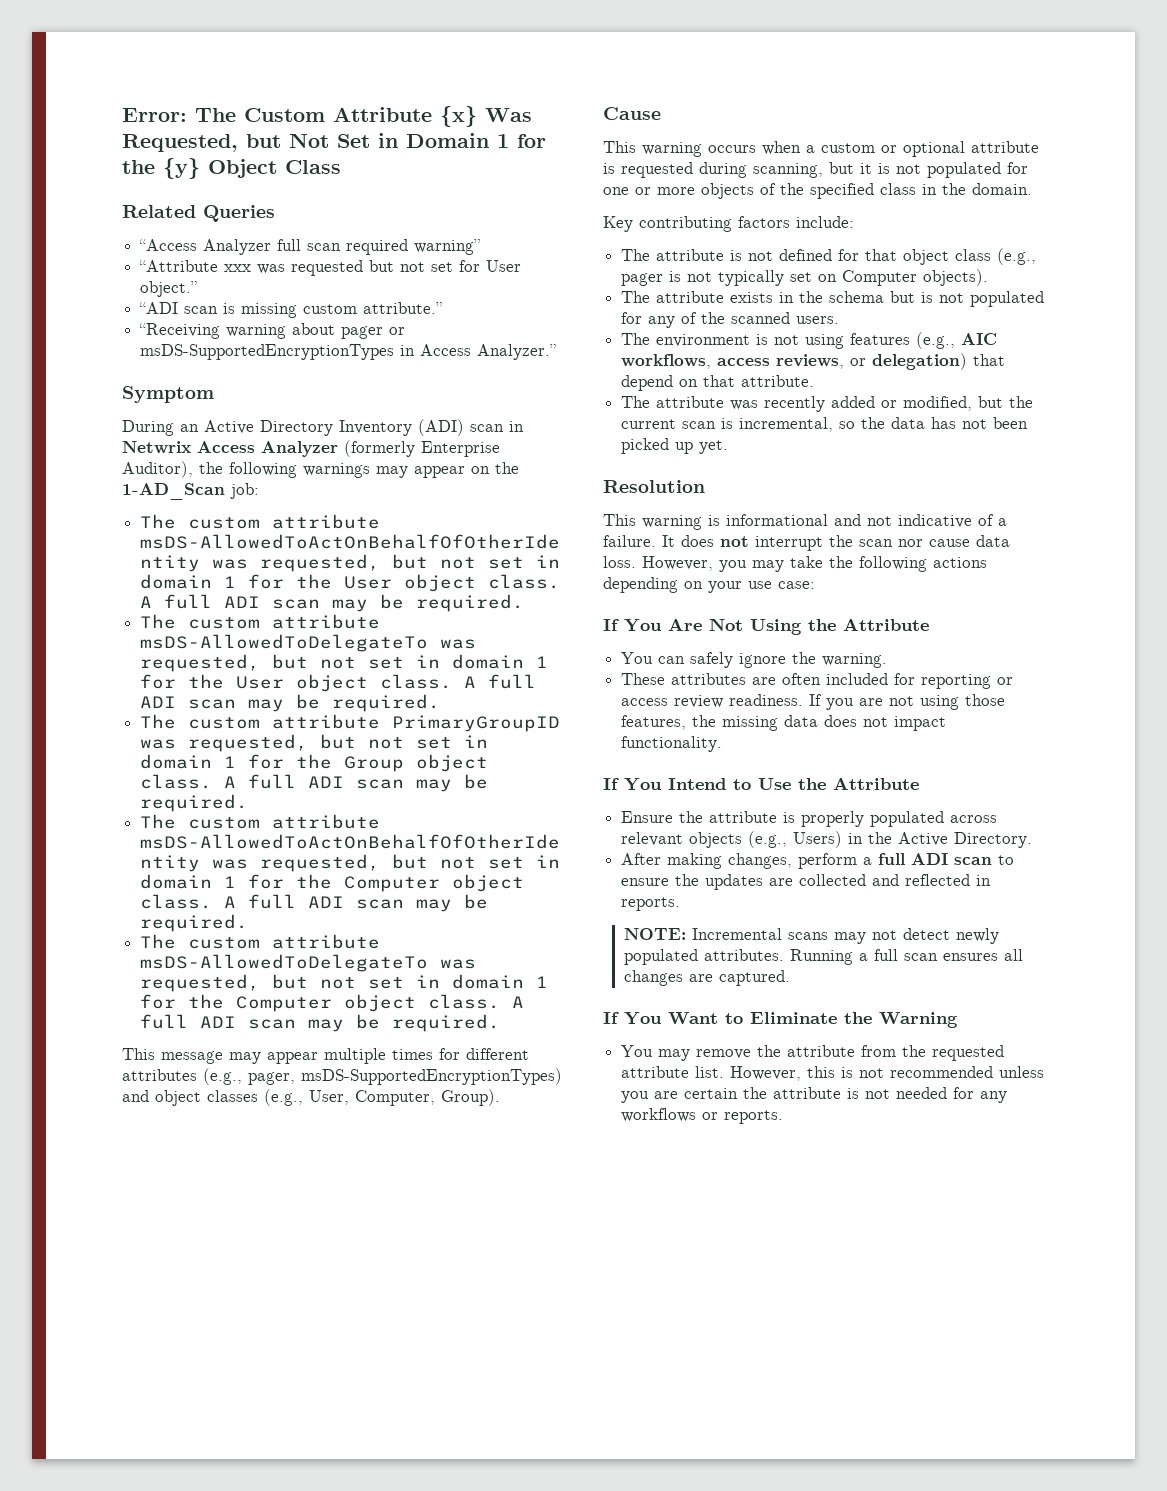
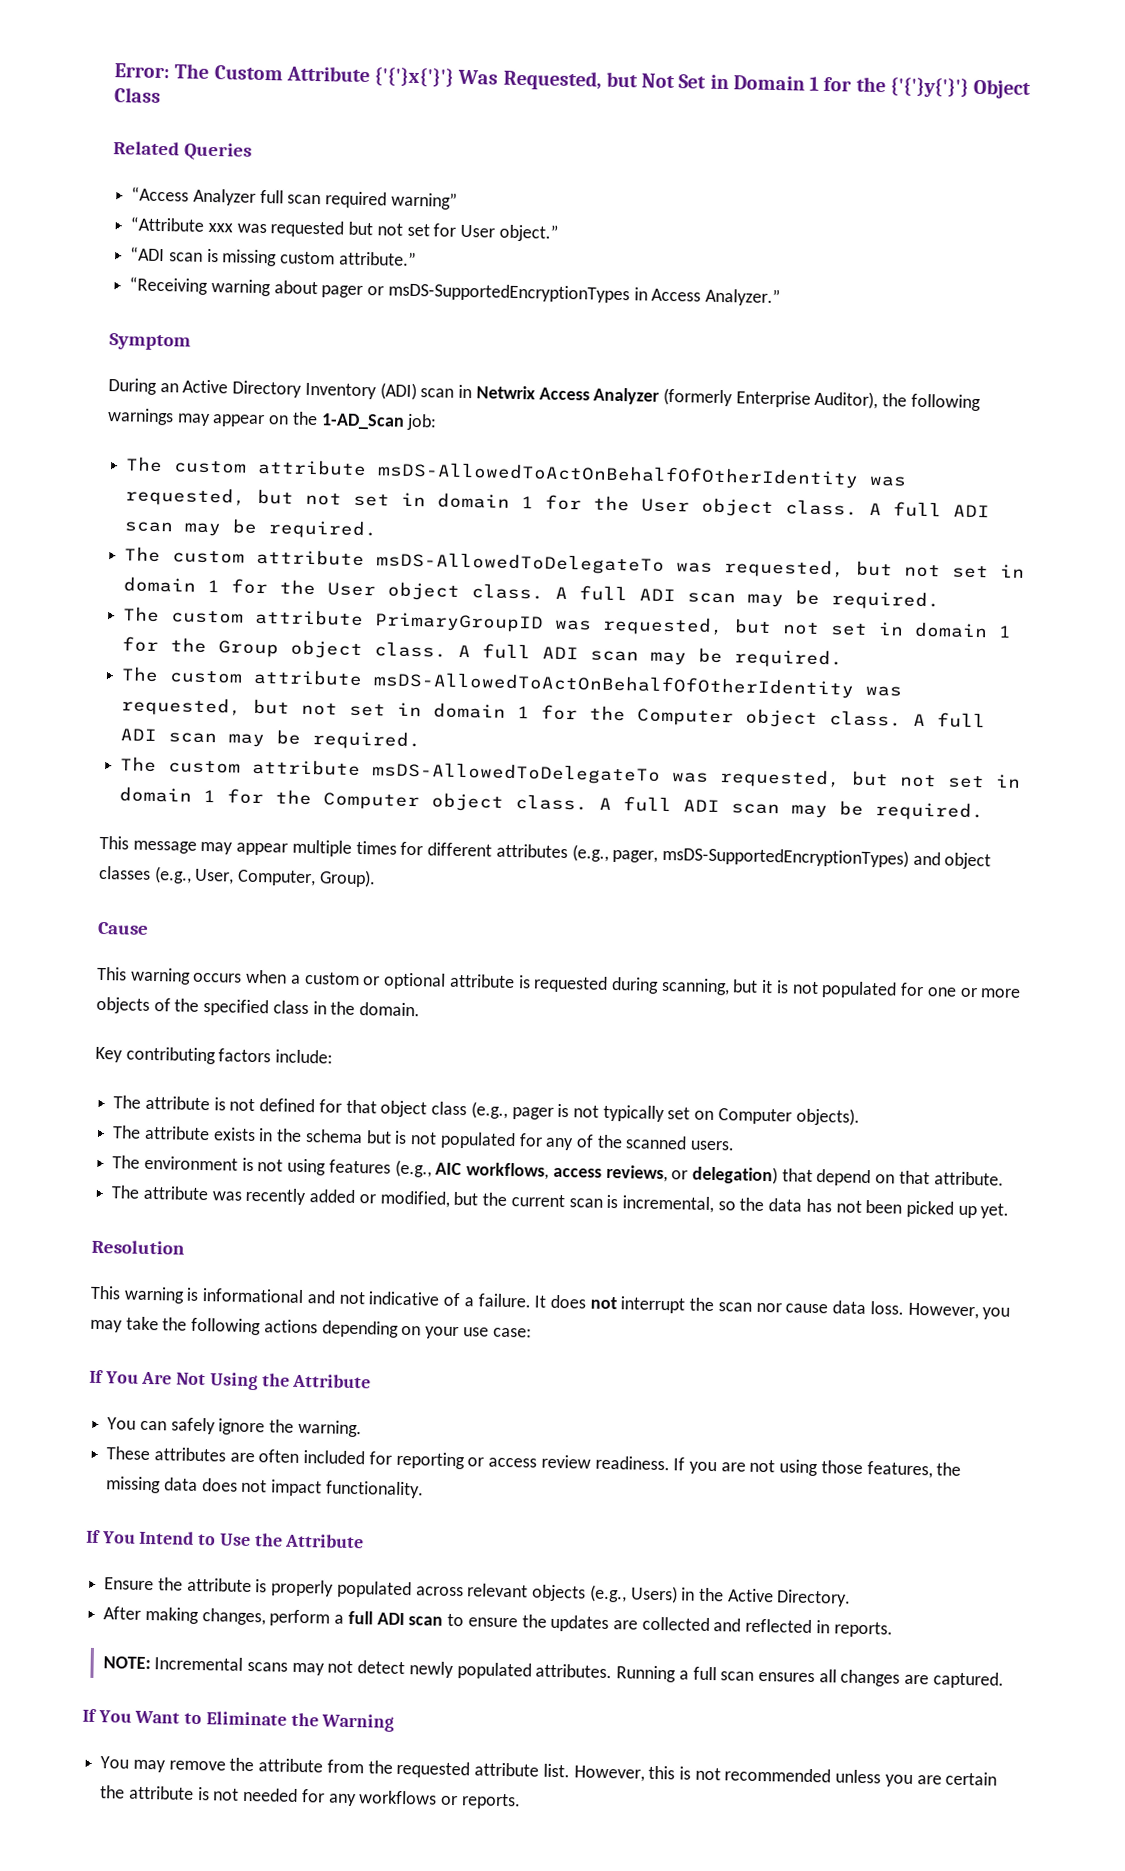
[440,106,477,127] {x} -> [374,67,455,88] {'{'}x{'}'}
[163,158,200,179] {y} -> [889,77,969,98] {'{'}y{'}'}

